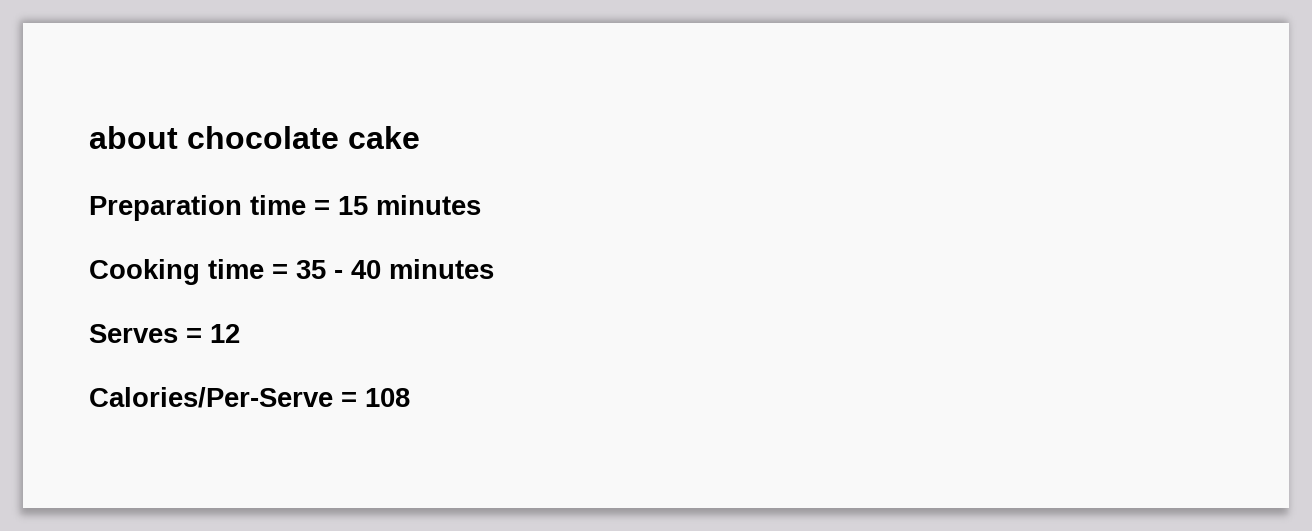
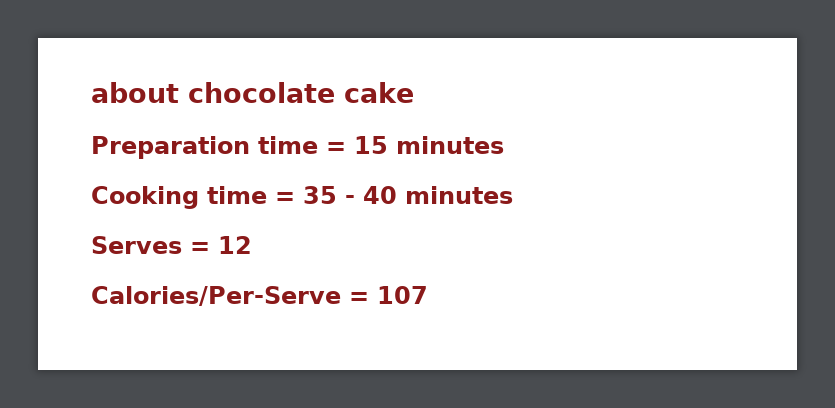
[365,388,410,407] 108 -> [377,286,428,304] 107

